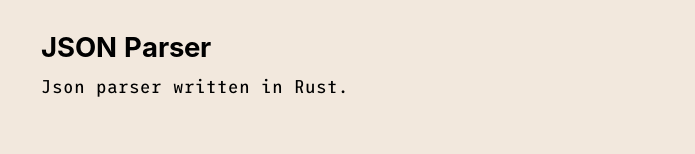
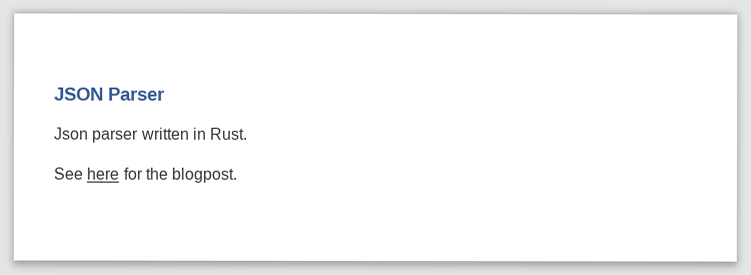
(349, 87) none -> [53,167,238,183] // See here for the blogpost.

